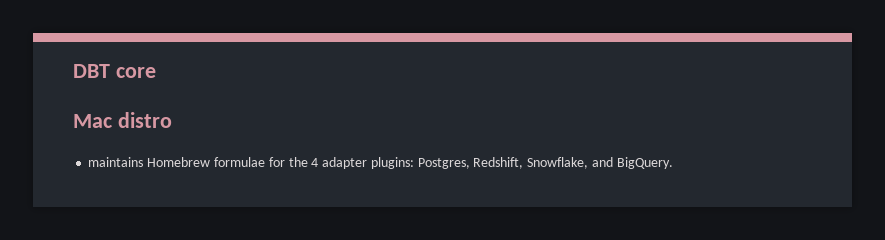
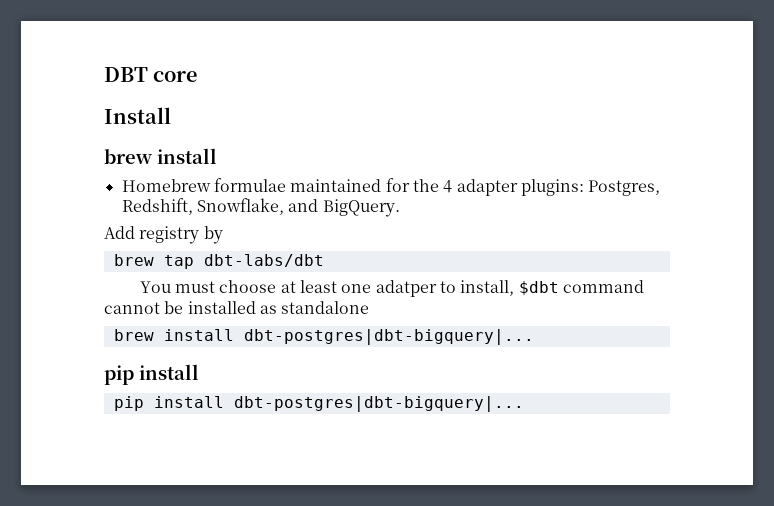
[73,112,172,128] [88,157,144,167] Mac distro // maintains -> [104,107,171,124] [104,148,217,164] Install // brew install //
(265, 162) none -> [290,179,382,192] maintained
(673, 163) none -> [104,226,223,244] [113,254,324,269] [139,280,645,297] [104,301,370,314] [113,329,534,345] [104,364,199,385] [113,396,524,412] // Add registry by // brew tap dbt-labs/dbt // You must choose at least one adatper to install, $dbt command cannot be installed as standalone // brew install dbt-postgres|dbt-bigquery|... // pip install // pip install dbt-postgres|dbt-bigquery|...

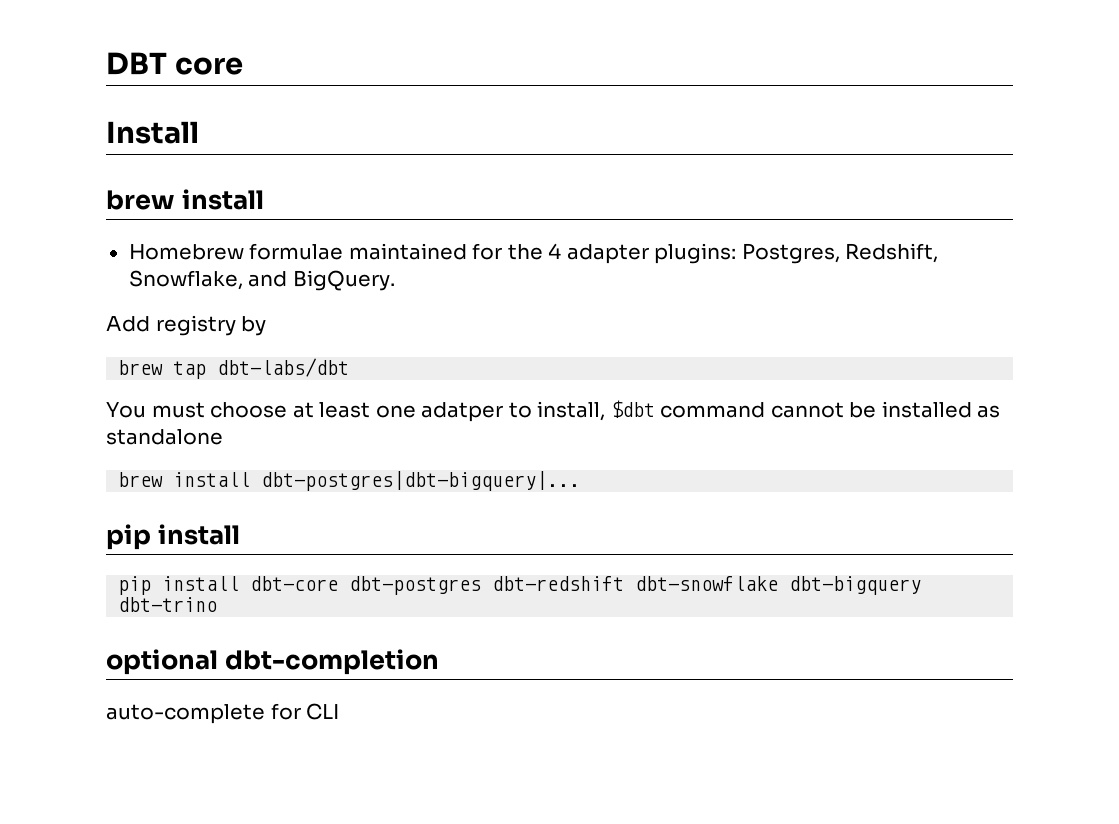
[233,396,524,412] dbt-postgres|dbt-bigquery|... -> [250,576,922,595] [118,597,218,612] [106,649,439,675] [106,703,340,724] dbt-core dbt-postgres dbt-redshift dbt-snowflake dbt-bigquery dbt-trino // optional dbt-completion // auto-complete for CLI

